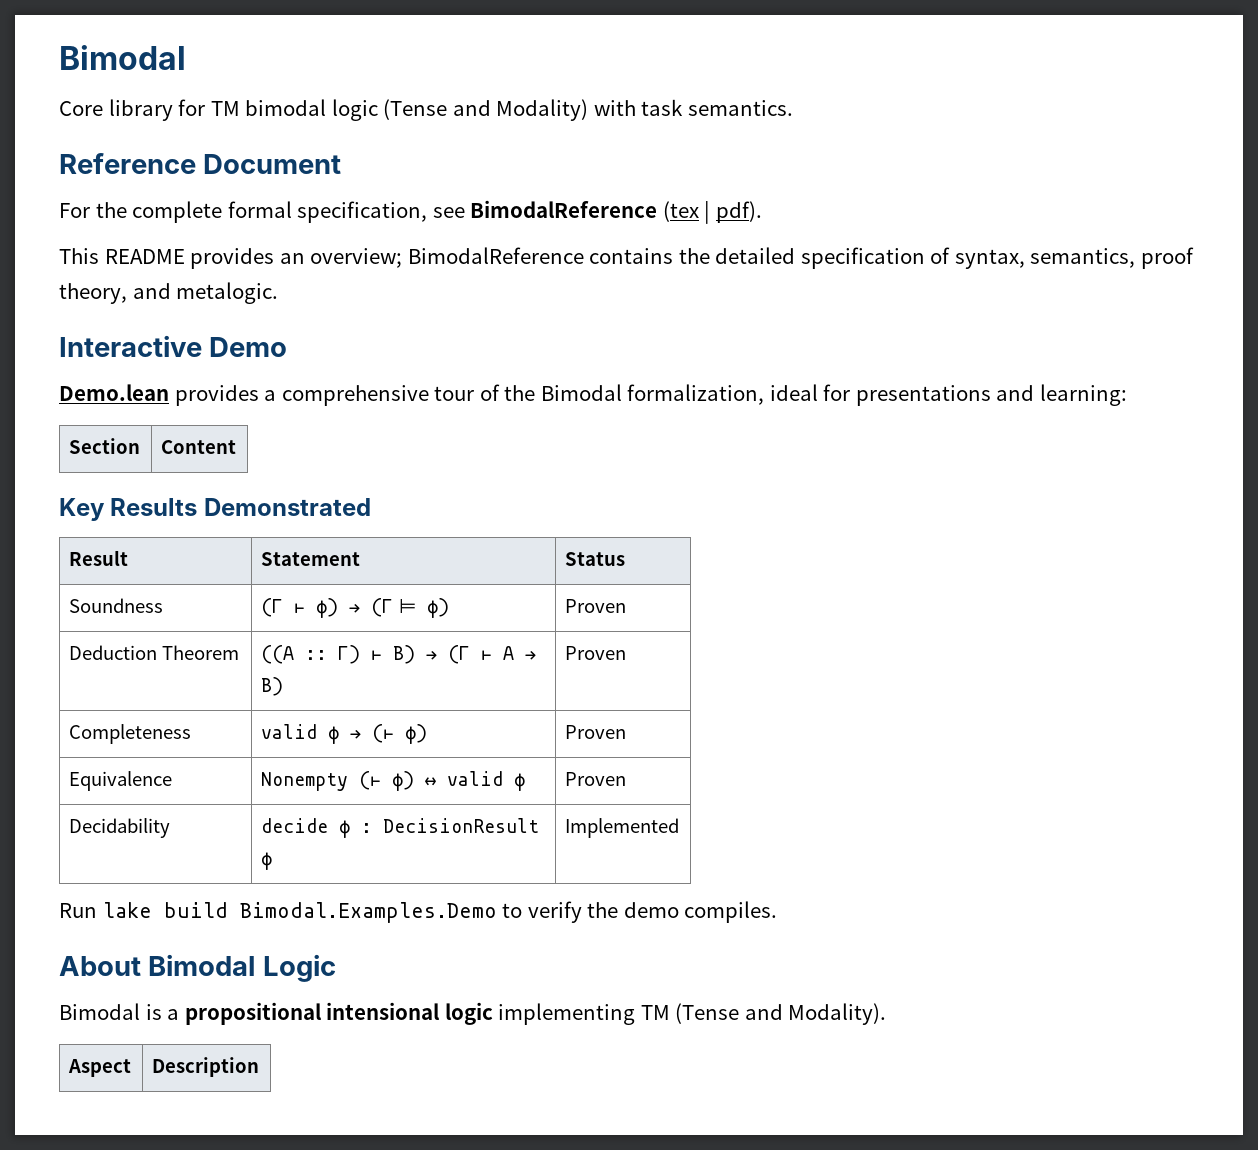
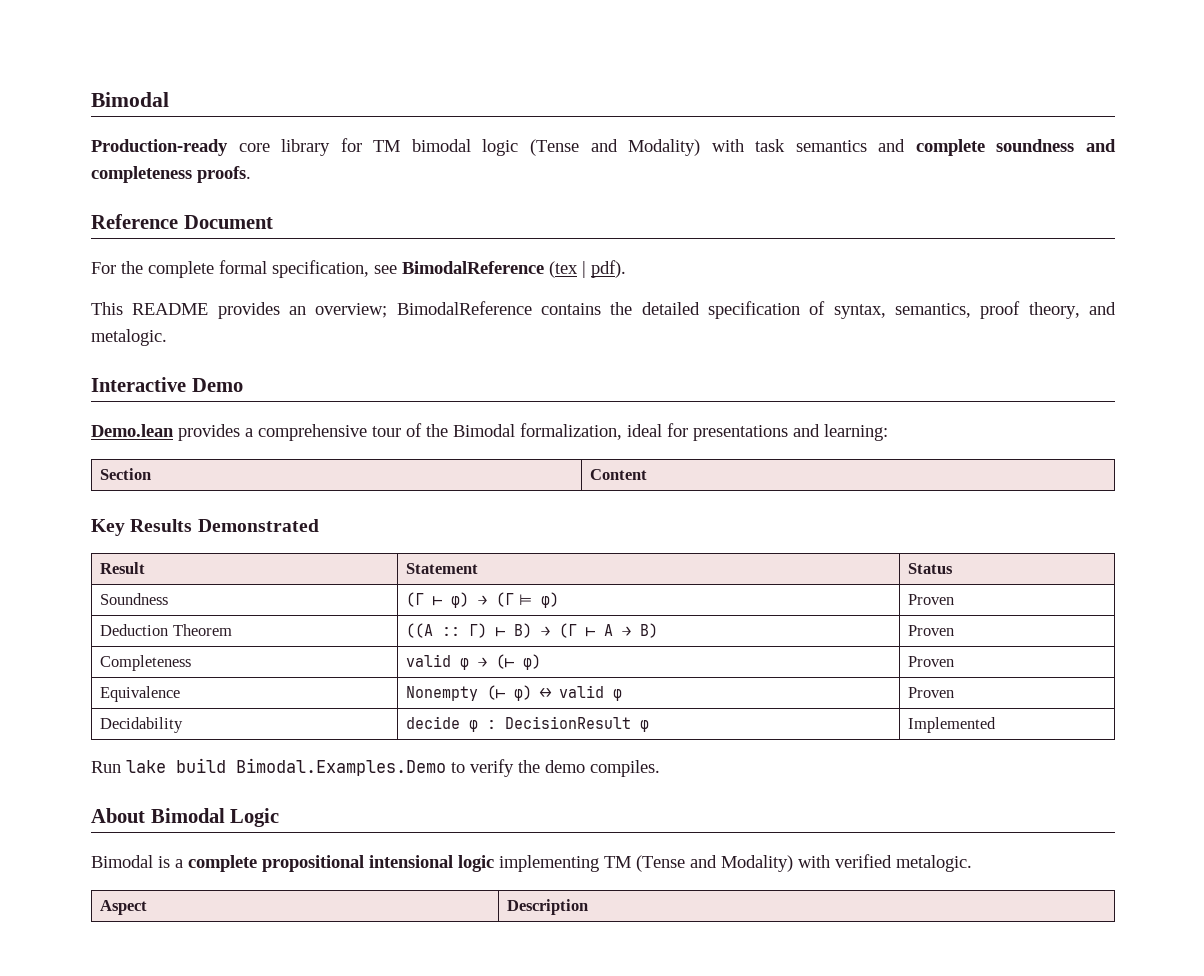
[59,101,103,116] Core -> [91,139,270,156] Production-ready core
[687,100,793,116] semantics. -> [795,139,1116,156] [91,166,251,183] semantics and complete soundness and completeness proofs.
(180, 1014) none -> [188,855,257,872] complete
[788,1003,887,1025] Modality). -> [721,854,972,872] Modality) with verified metalogic.

